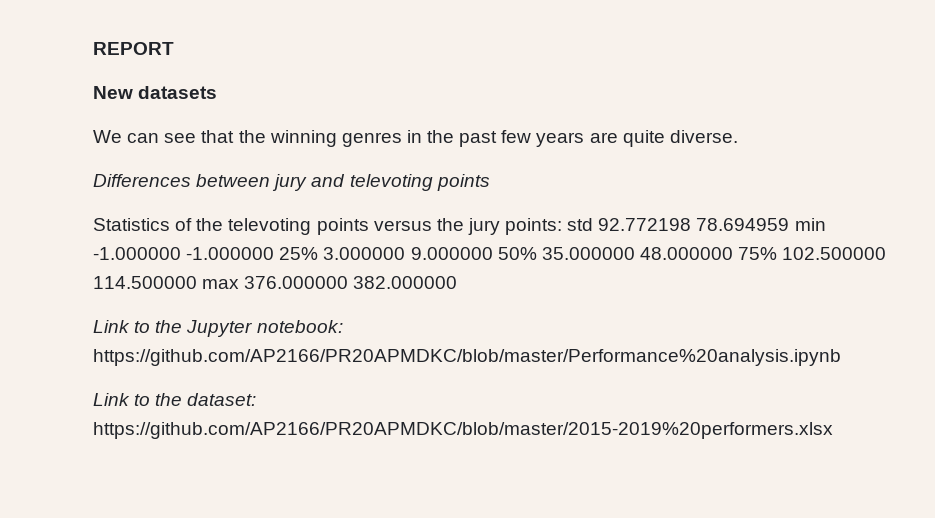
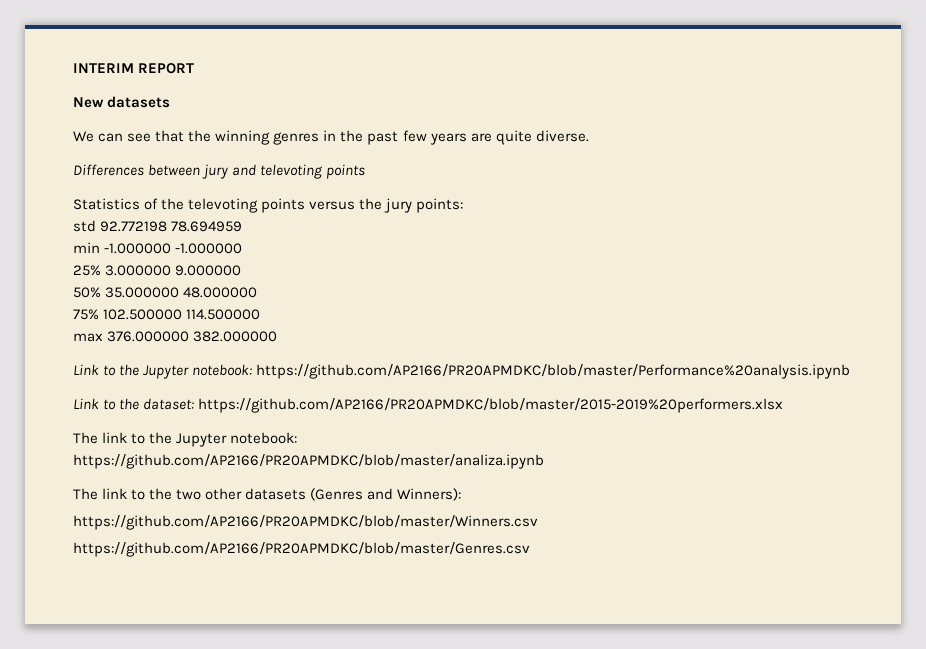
(93, 48) none -> [73,63,134,73] INTERIM
(563, 226) none -> (464, 205) //
(790, 224) none -> (243, 226) //
(275, 253) none -> (243, 248) //
(493, 253) none -> (242, 270) //
(733, 253) none -> (258, 292) //
(197, 282) none -> (261, 314) //
(833, 430) none -> [73,432,298,447] [73,454,544,469] [73,488,462,501] [73,515,538,530] [73,542,530,557] // The link to the Jupyter notebook: // https://github.com/AP2166/PR20APMDKC/blob/master/analiza.ipynb // The link to the two other datasets (Genres and Winners): // https://github.com/AP2166/PR20APMDKC/blob/master/Winners.csv // https://github.com/AP2166/PR20APMDKC/blob/master/Genres.csv

